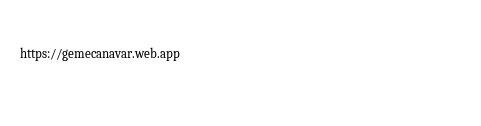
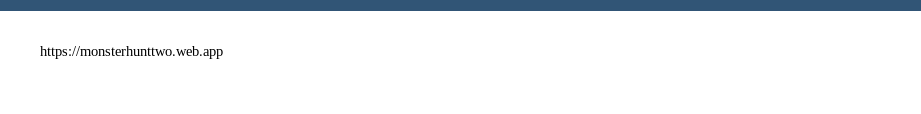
[20,47,180,61] https://gemecanavar.web.app -> [40,46,223,59] https://monsterhunttwo.web.app

